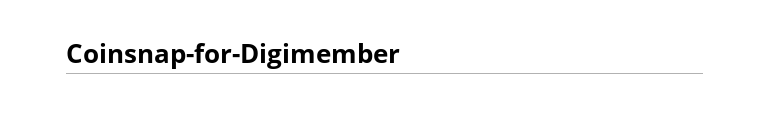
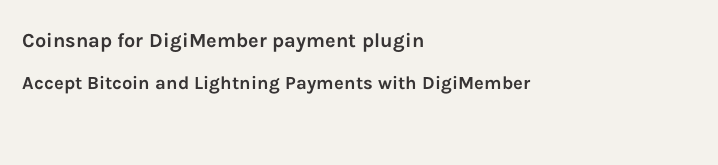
[66,43,400,69] Coinsnap-for-Digimember -> [22,32,424,53] [22,75,531,94] Coinsnap for DigiMember payment plugin // Accept Bitcoin and Lightning Payments with DigiMember

